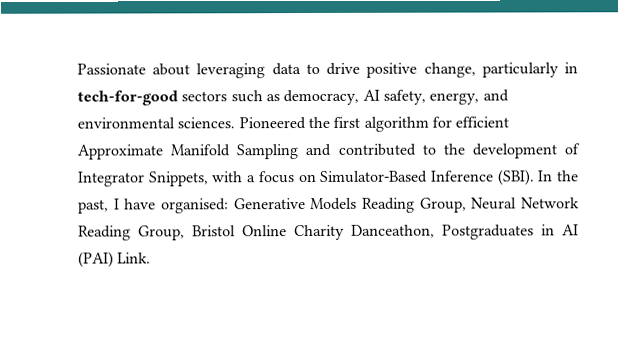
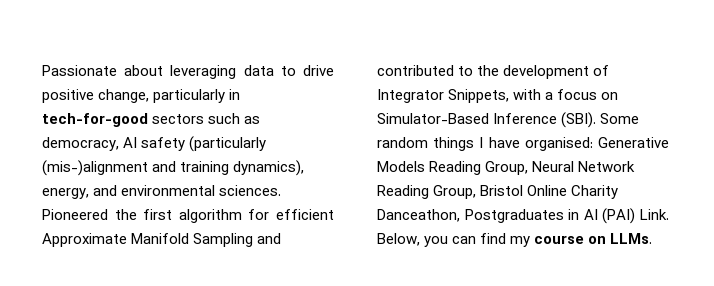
[382,89,426,105] safety, -> [141,136,267,152] [42,160,305,176] safety (particularly (mis-)alignment and training dynamics),
[538,170,579,182] [78,199,109,214] In the past, -> [600,113,640,124] [377,137,475,151] Some random things
(152, 258) none -> [377,233,653,247] Below, you can find my course on LLMs.

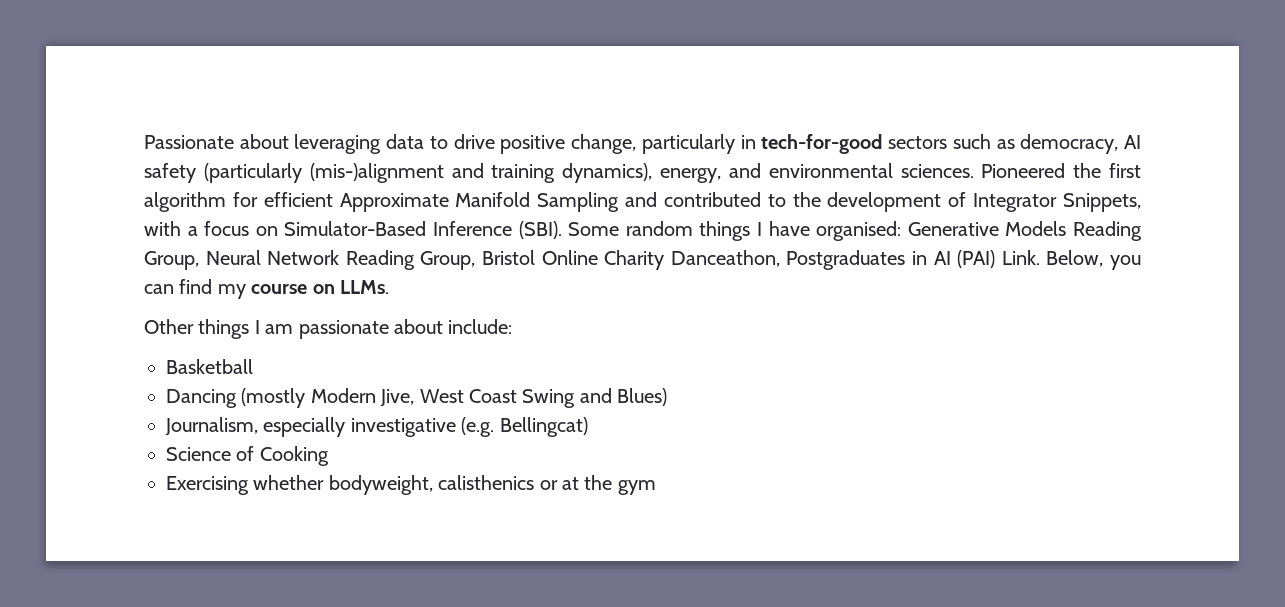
(653, 238) none -> [144,319,513,339] [166,359,253,374] [166,388,668,408] [165,417,588,437] [166,446,329,466] [166,475,656,495] // Other things I am passionate about include: // Basketball // Dancing (mostly Modern Jive, West Coast Swing and Blues) // Journalism, especially investigative (e.g. Bellingcat) // Science of Cooking // Exercising whether bodyweight, calisthenics or at the gym

